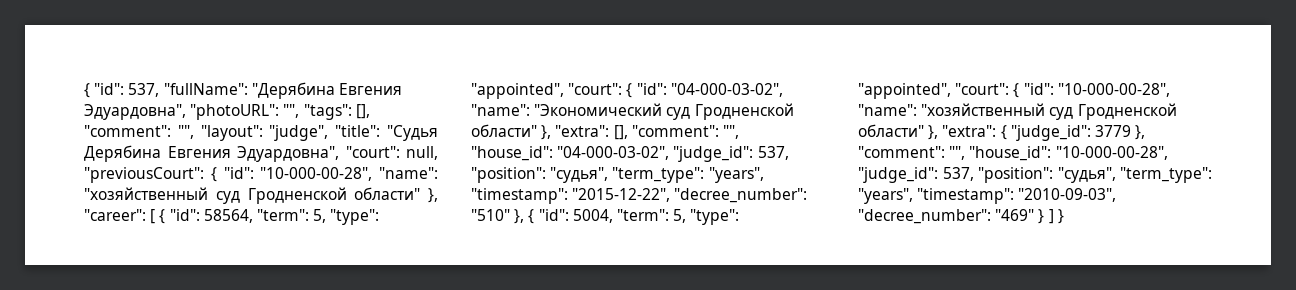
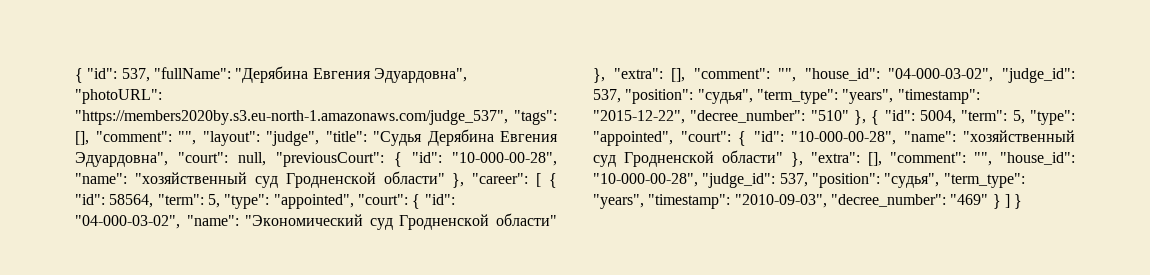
[283,104,300,118] "", -> [75,110,508,125] "https://members2020by.s3.eu-north-1.amazonaws.com/judge_537",
[1000,125,1146,141] { "judge_id": 3779 }, -> [868,152,882,166] [],

